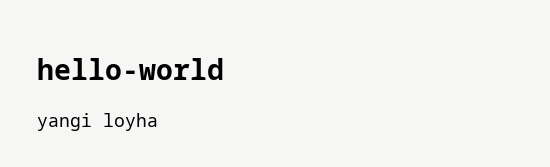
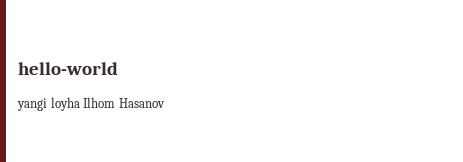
(158, 122) none -> [83,97,165,108] Ilhom Hasanov

